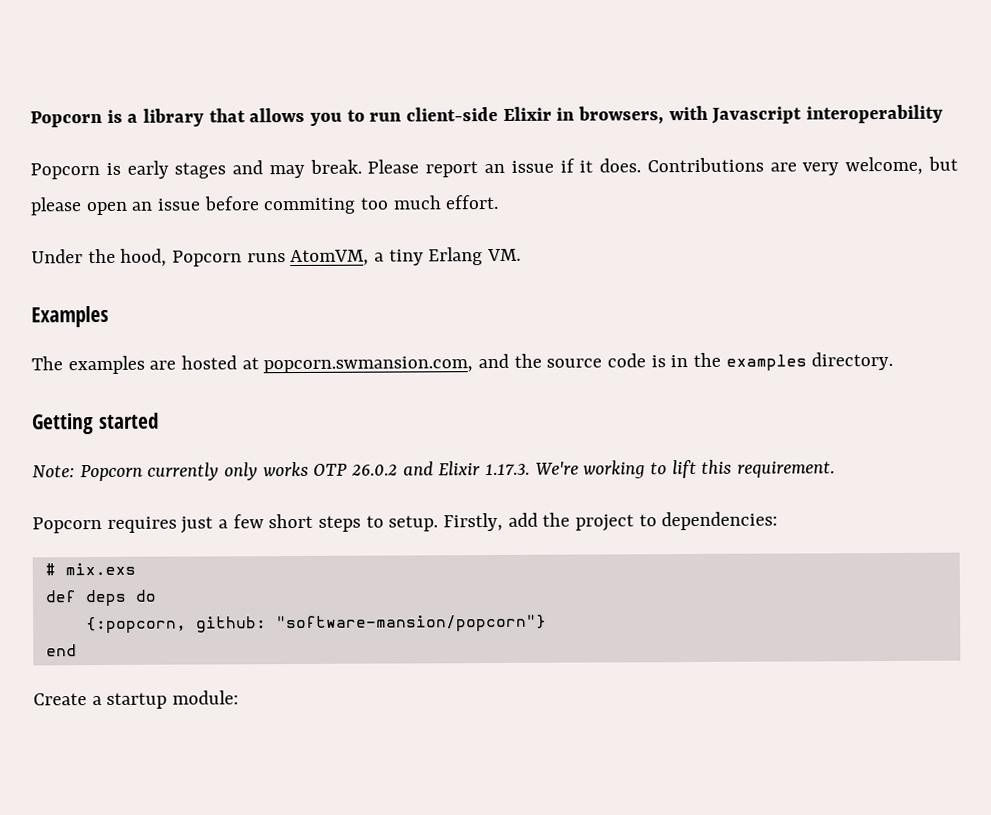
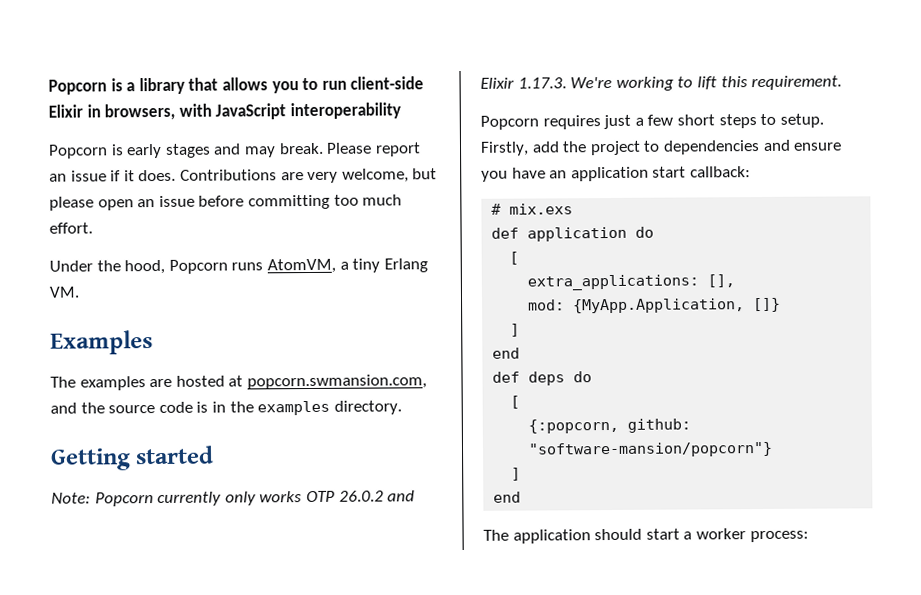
[711,106,803,124] Javascript -> [215,103,287,120] JavaScript
[263,197,357,215] commiting -> [247,194,330,210] committing
[661,511,779,531] [44,562,136,576] dependencies: // # mix.exs -> [662,139,843,155] [481,166,751,182] [491,203,574,215] [491,226,655,242] [509,251,520,265] [527,274,736,291] [528,297,782,314] [510,323,521,337] [492,347,521,359] dependencies and ensure you have an application start callback: // # mix.exs // def application do // [ // extra_applications: [], // mod: {MyApp.Application, []} // ] // end
(156, 595) none -> [510,395,521,409] // [
[45,644,77,657] [33,690,240,709] // end // Create a startup module: -> [511,467,522,481] [493,491,522,503] [483,528,809,544] // ] // end // The application should start a worker process:

